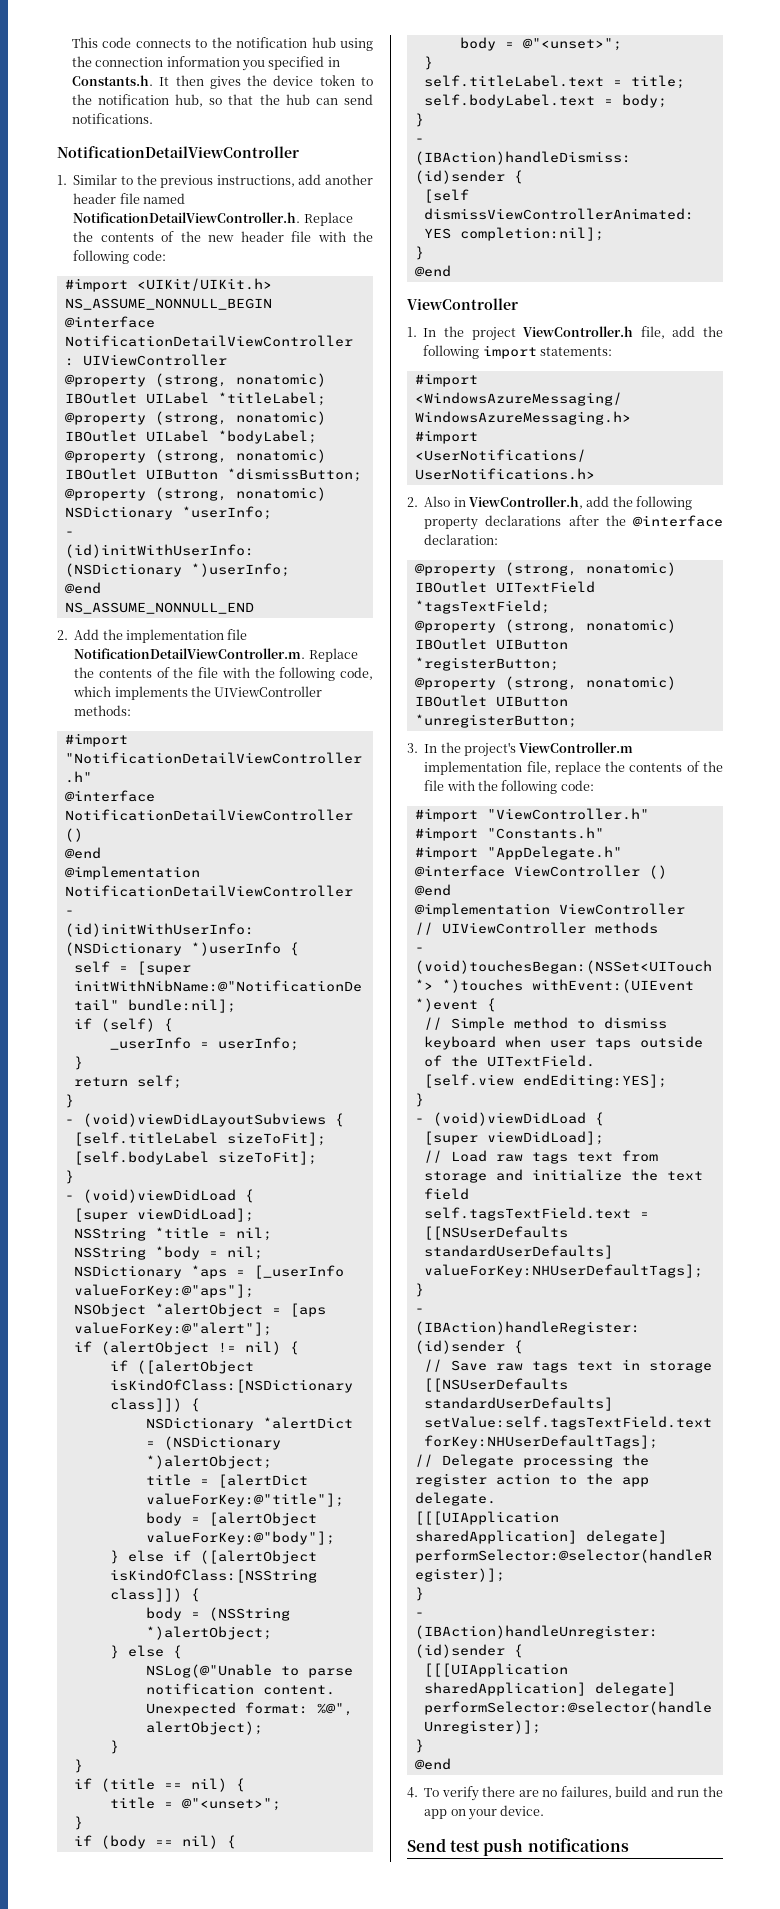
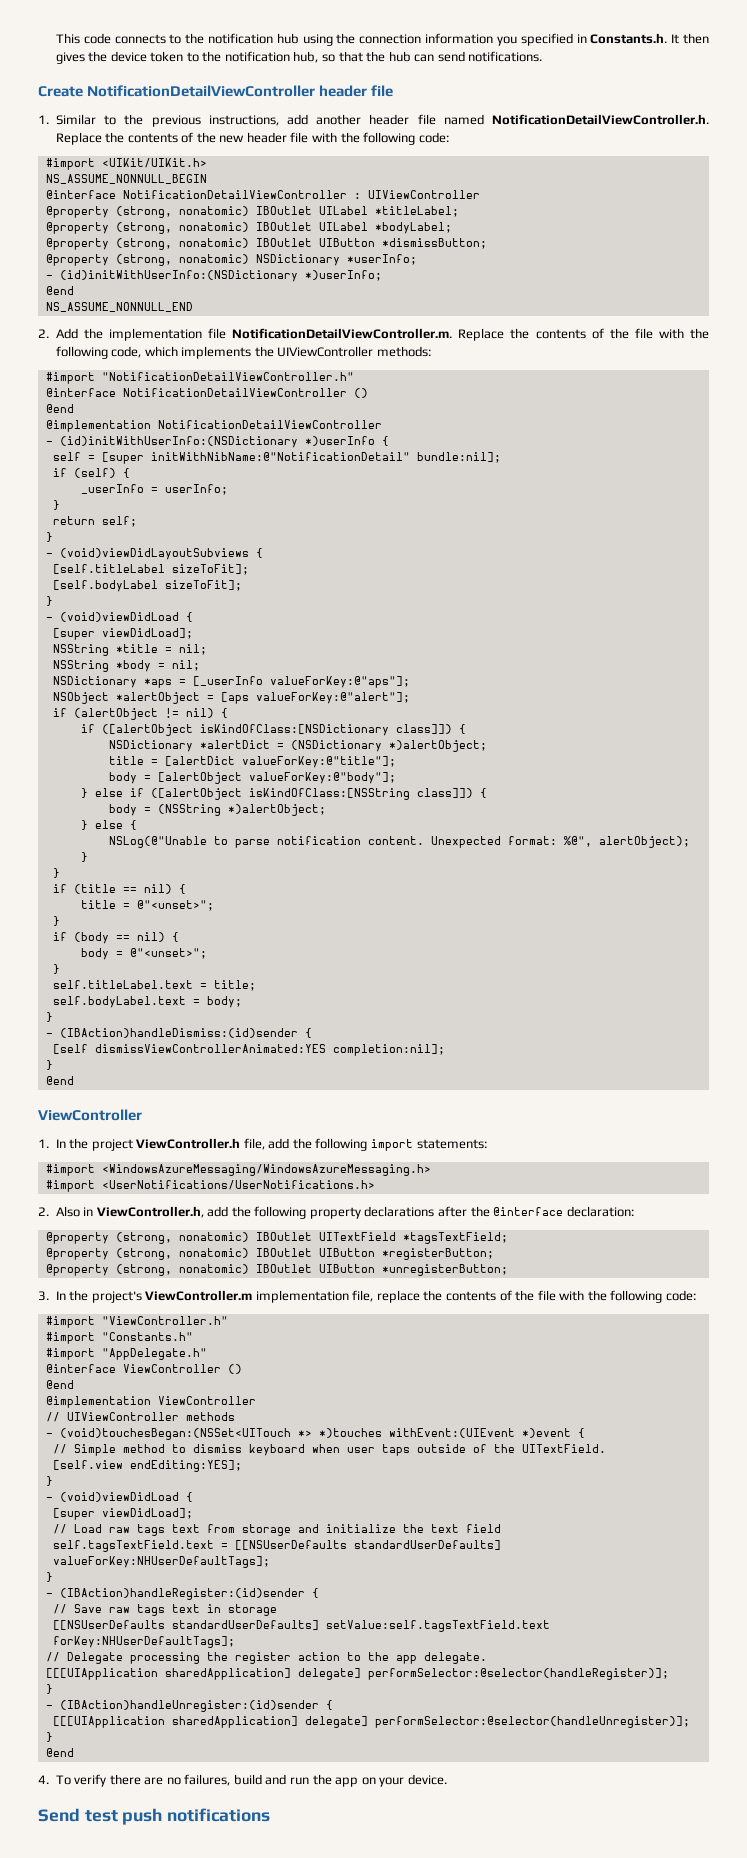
[57,146,299,158] NotificationDetailViewController -> [38,85,394,97] Create NotificationDetailViewController header file

